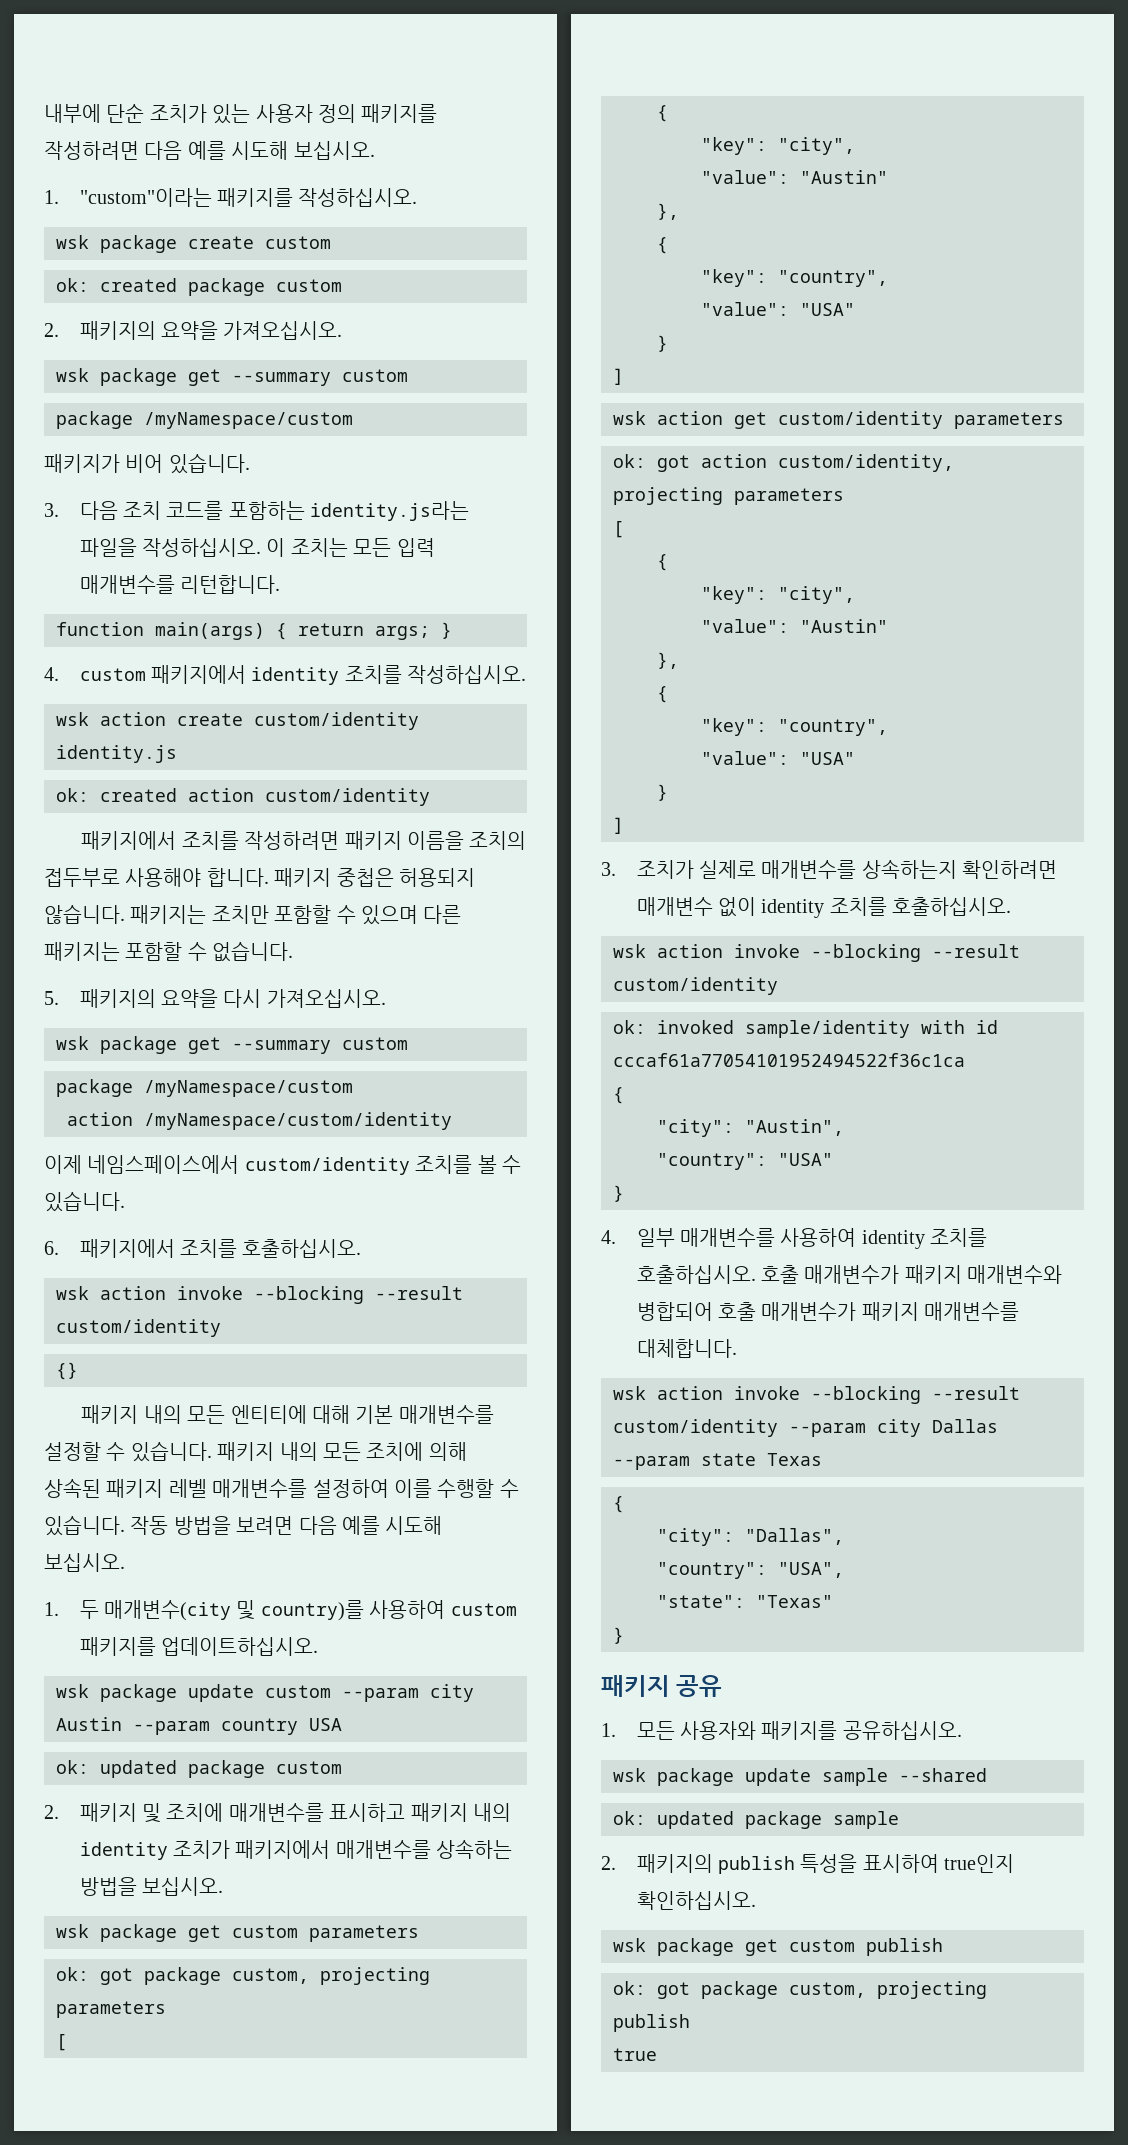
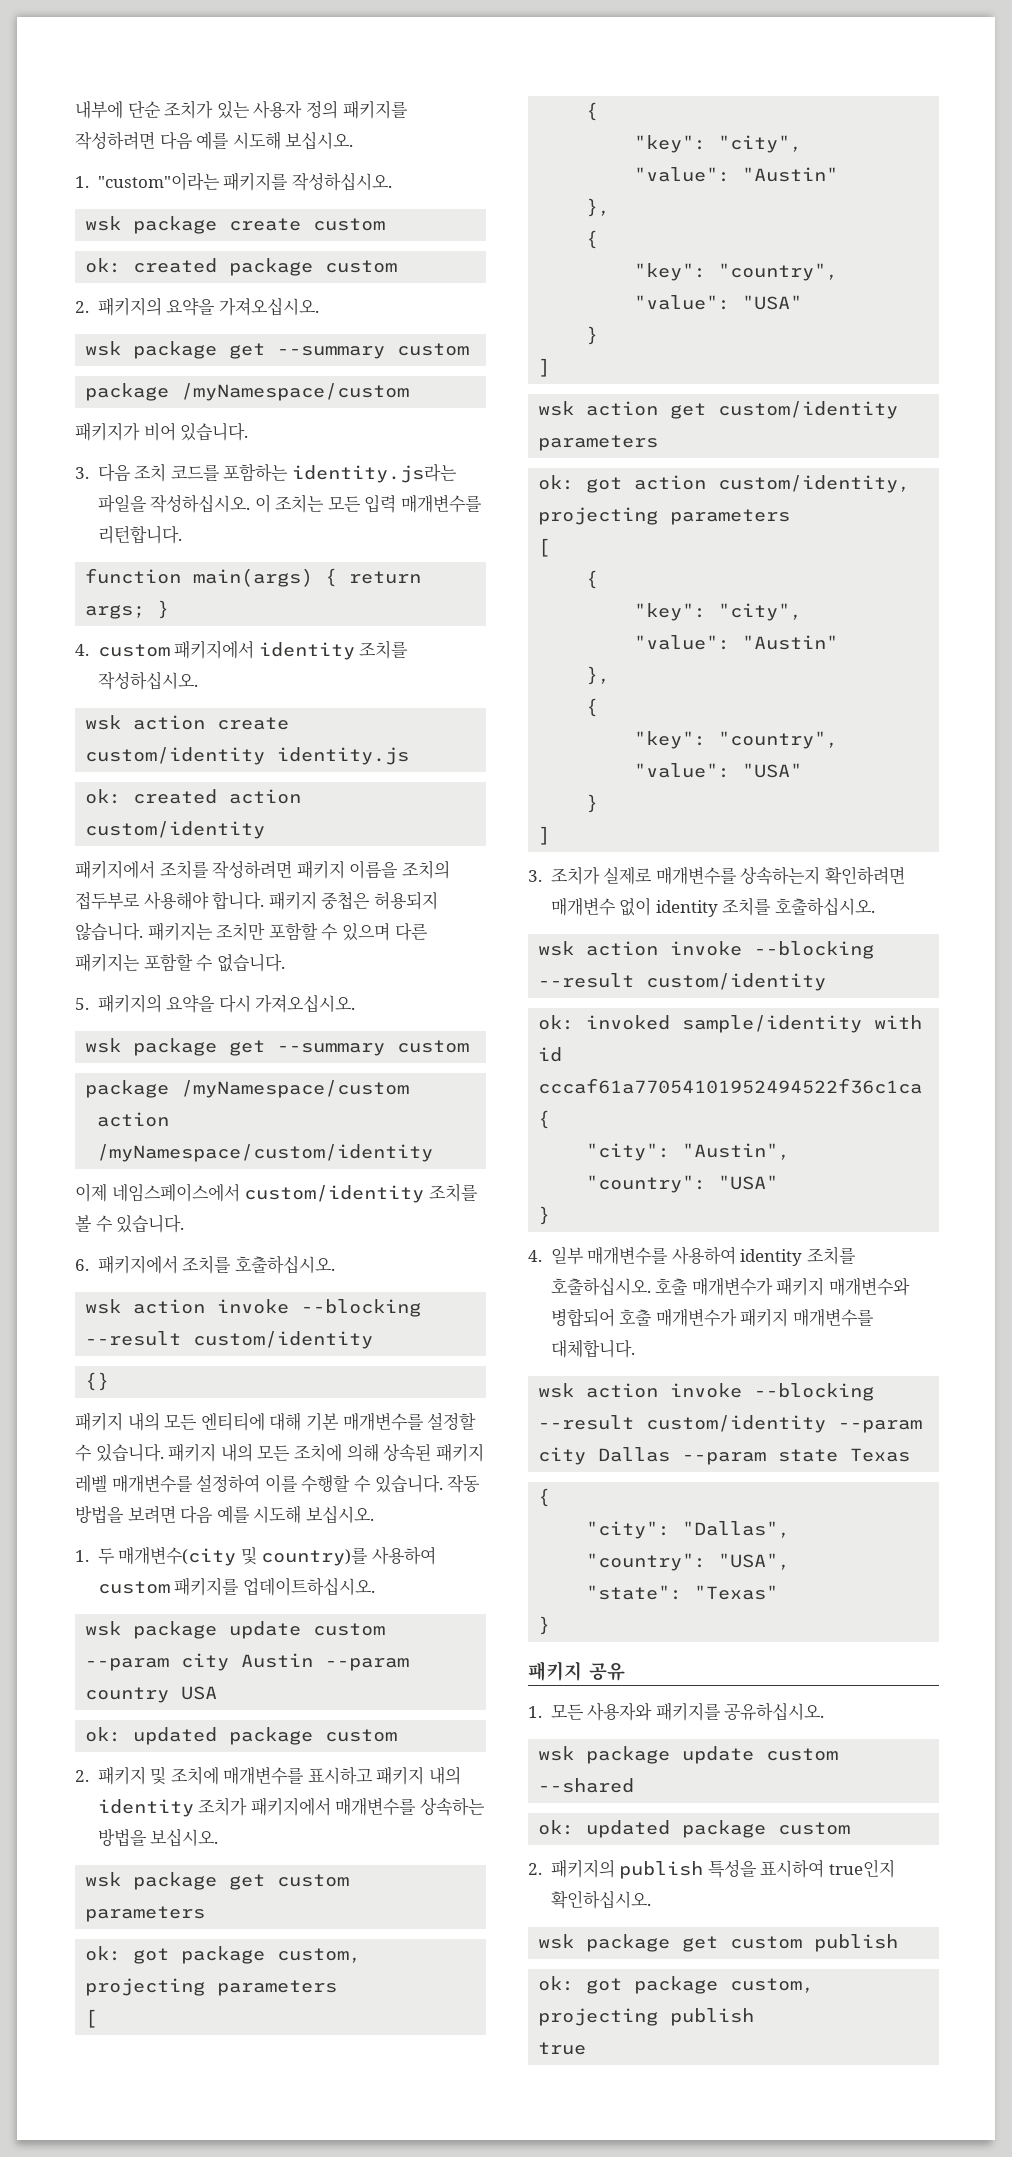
[822,1768,888,1786] sample -> [766,1748,839,1761] custom
[833,1811,899,1829] sample -> [778,1822,851,1835] custom

